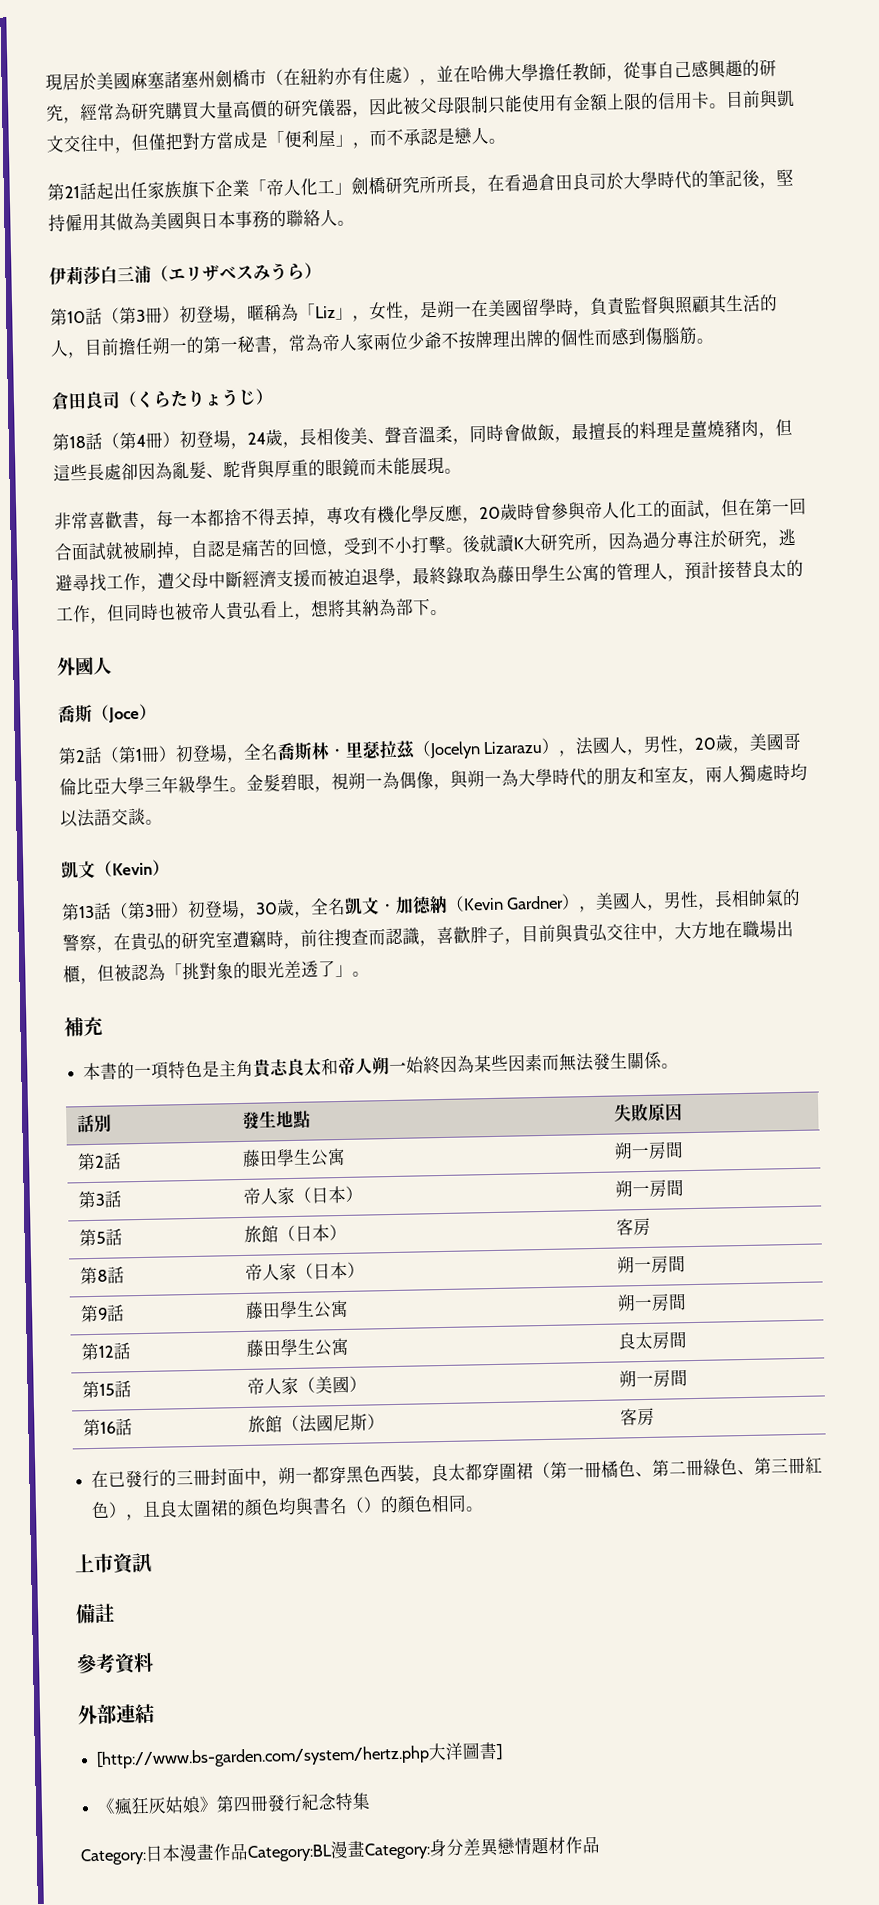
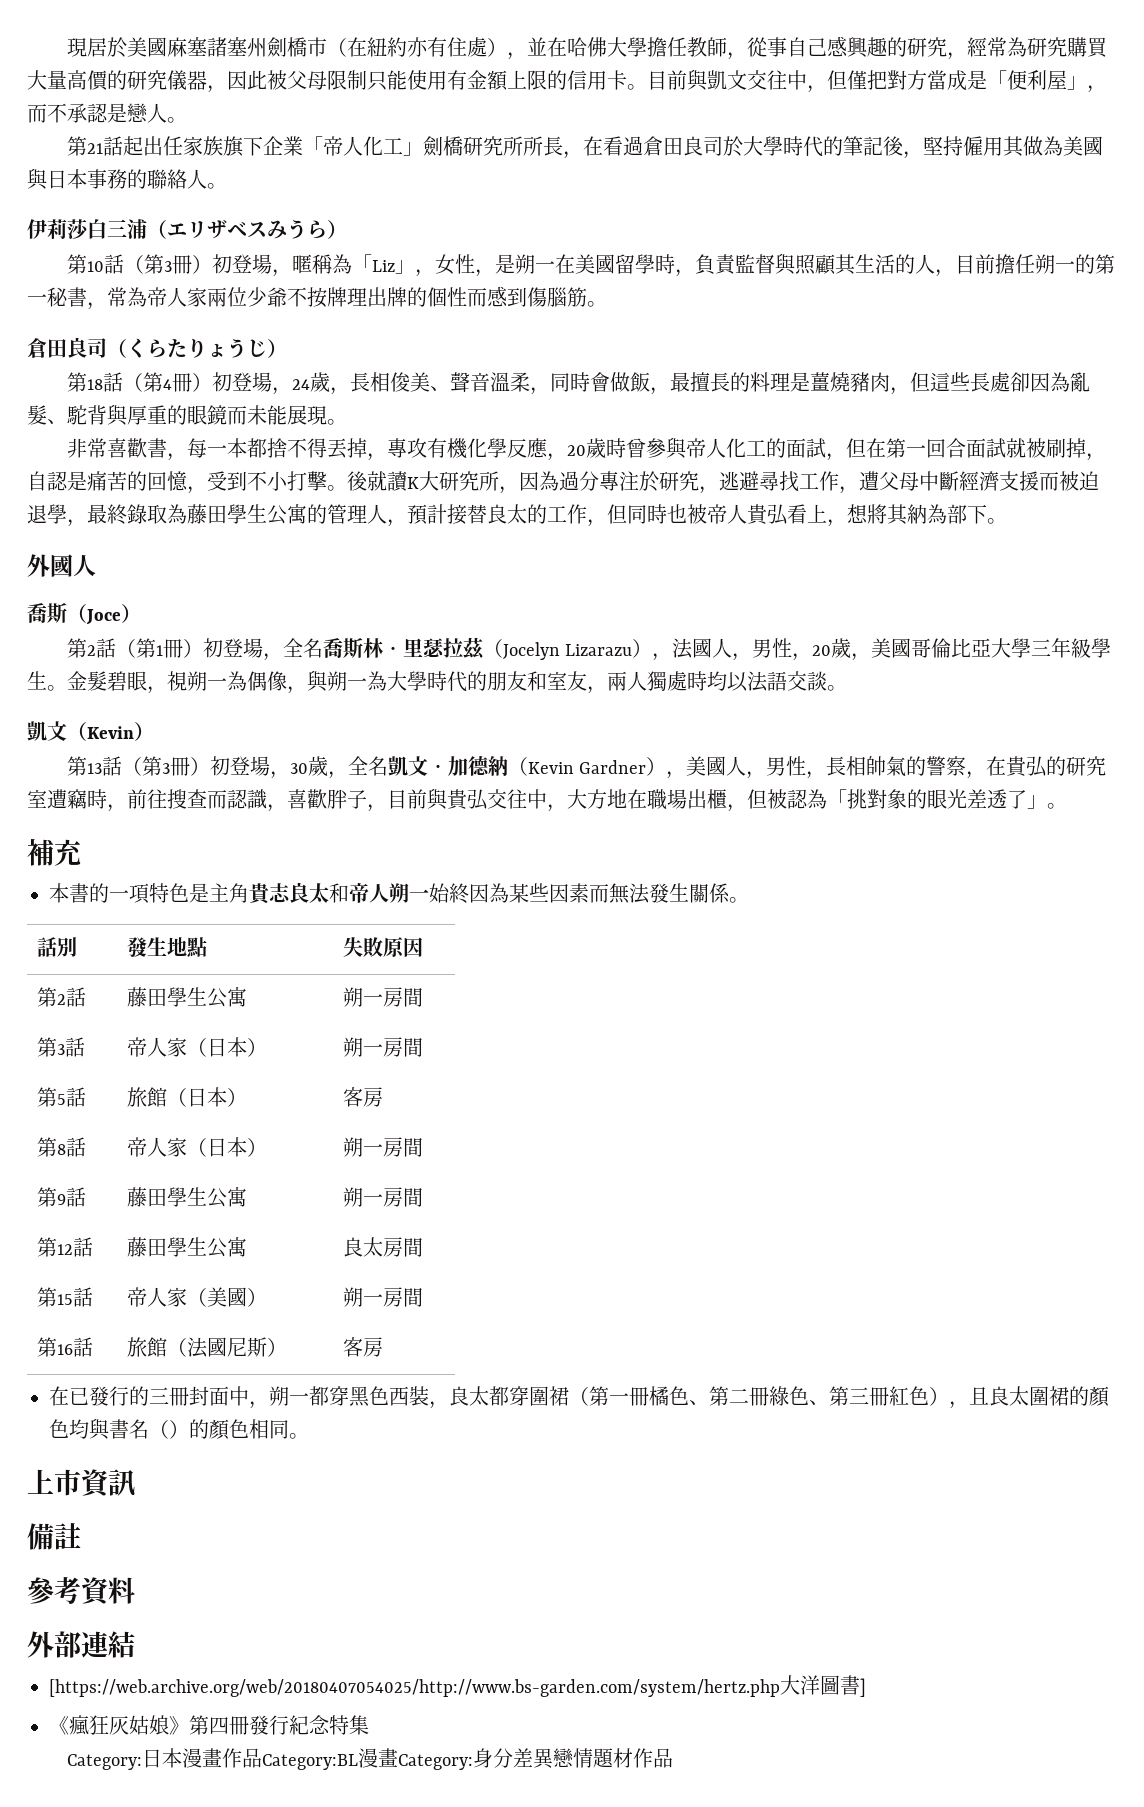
[96,1745,431,1769] [http://www.bs-garden.com/system/hertz.php -> [49,1679,780,1697] [https://web.archive.org/web/20180407054025/http://www.bs-garden.com/system/hertz.php

